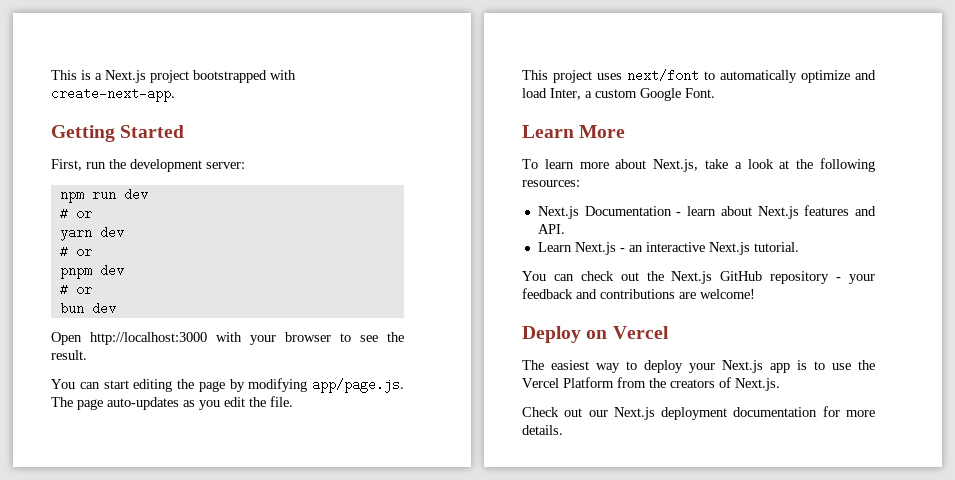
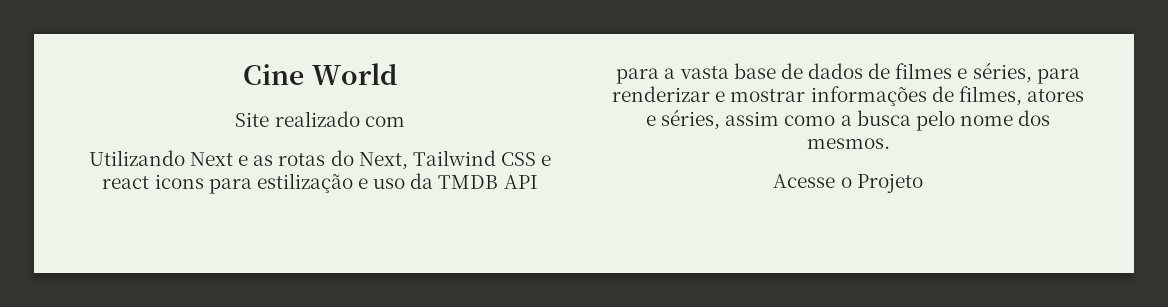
[51,70,296,83] [51,87,175,102] [51,125,185,142] [51,159,245,172] [59,188,148,203] [59,207,92,220] [59,226,124,241] [59,245,92,258] [59,264,124,279] [59,283,92,296] [59,302,116,315] [51,332,404,345] [51,350,87,360] [51,378,404,393] [51,396,293,410] [522,69,876,83] [522,88,715,101] [522,125,626,138] [522,158,875,172] [522,180,580,187] [537,205,876,219] [537,224,565,234] [537,242,799,255] [522,271,875,284] [522,288,755,299] [522,326,669,343] [522,360,875,373] [522,377,780,391] [522,406,875,420] [522,425,563,435] This is a Next.js project bootstrapped with create-next-app. // Getting Started // First, run the development server: // npm run dev // # or // yarn dev // # or // pnpm dev // # or // bun dev // Open http://localhost:3000 with your browser to see the result. // You can start editing the page by modifying app/page.js. The page auto-updates as you edit the file. // This project uses next/font to automatically optimize and load Inter, a custom Google Font. // Learn More // To learn more about Next.js, take a look at the following resources: // Next.js Documentation - learn about Next.js features and API. // Learn Next.js - an interactive Next.js tutorial. // You can check out the Next.js GitHub repository - your feedback and contributions are welcome! // Deploy on Vercel // The easiest way to deploy your Next.js app is to use the Vercel Platform from the creators of Next.js. // Check out our Next.js deployment documentation for more details. -> [243,63,397,85] [235,111,405,127] [88,150,552,170] [102,173,538,194] [616,62,1080,84] [612,86,1084,106] [645,109,1051,131] [806,138,890,149] [773,173,923,193] Cine World // Site realizado com // Utilizando Next e as rotas do Next, Tailwind CSS e react icons para estilização e uso da TMDB API para a vasta base de dados de filmes e séries, para renderizar e mostrar informações de filmes, atores e séries, assim como a busca pelo nome dos mesmos. // Acesse o Projeto

